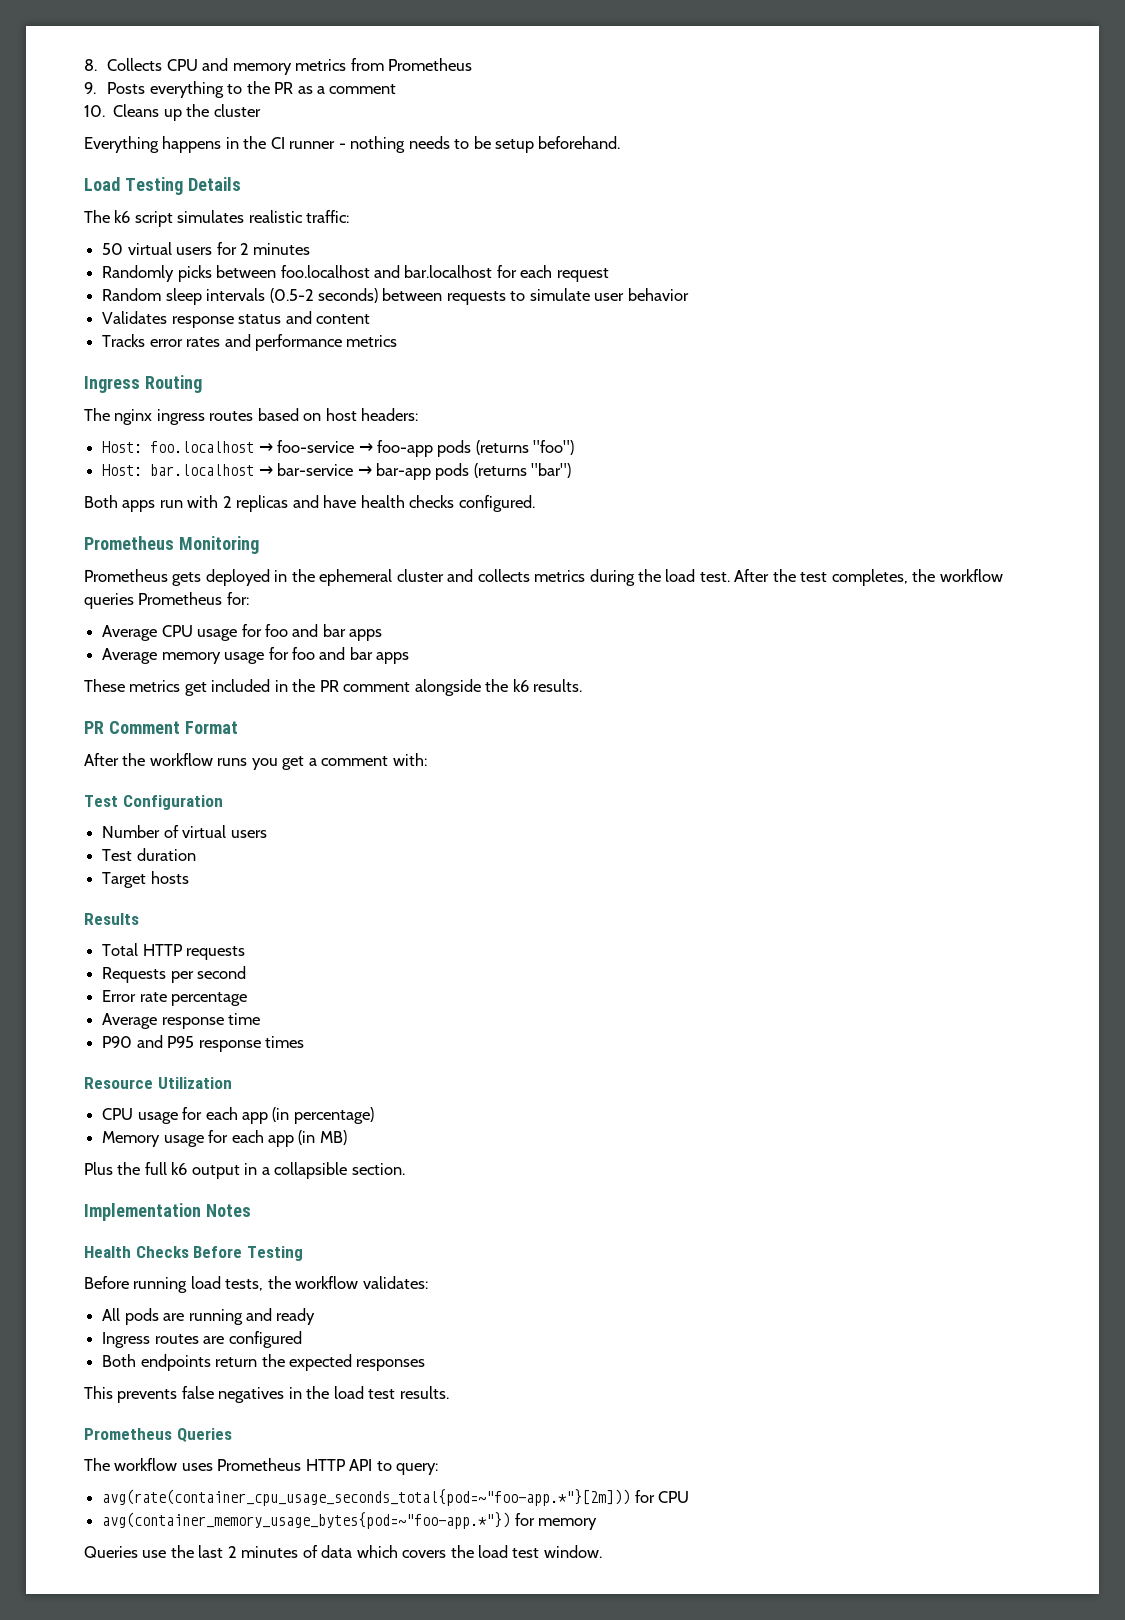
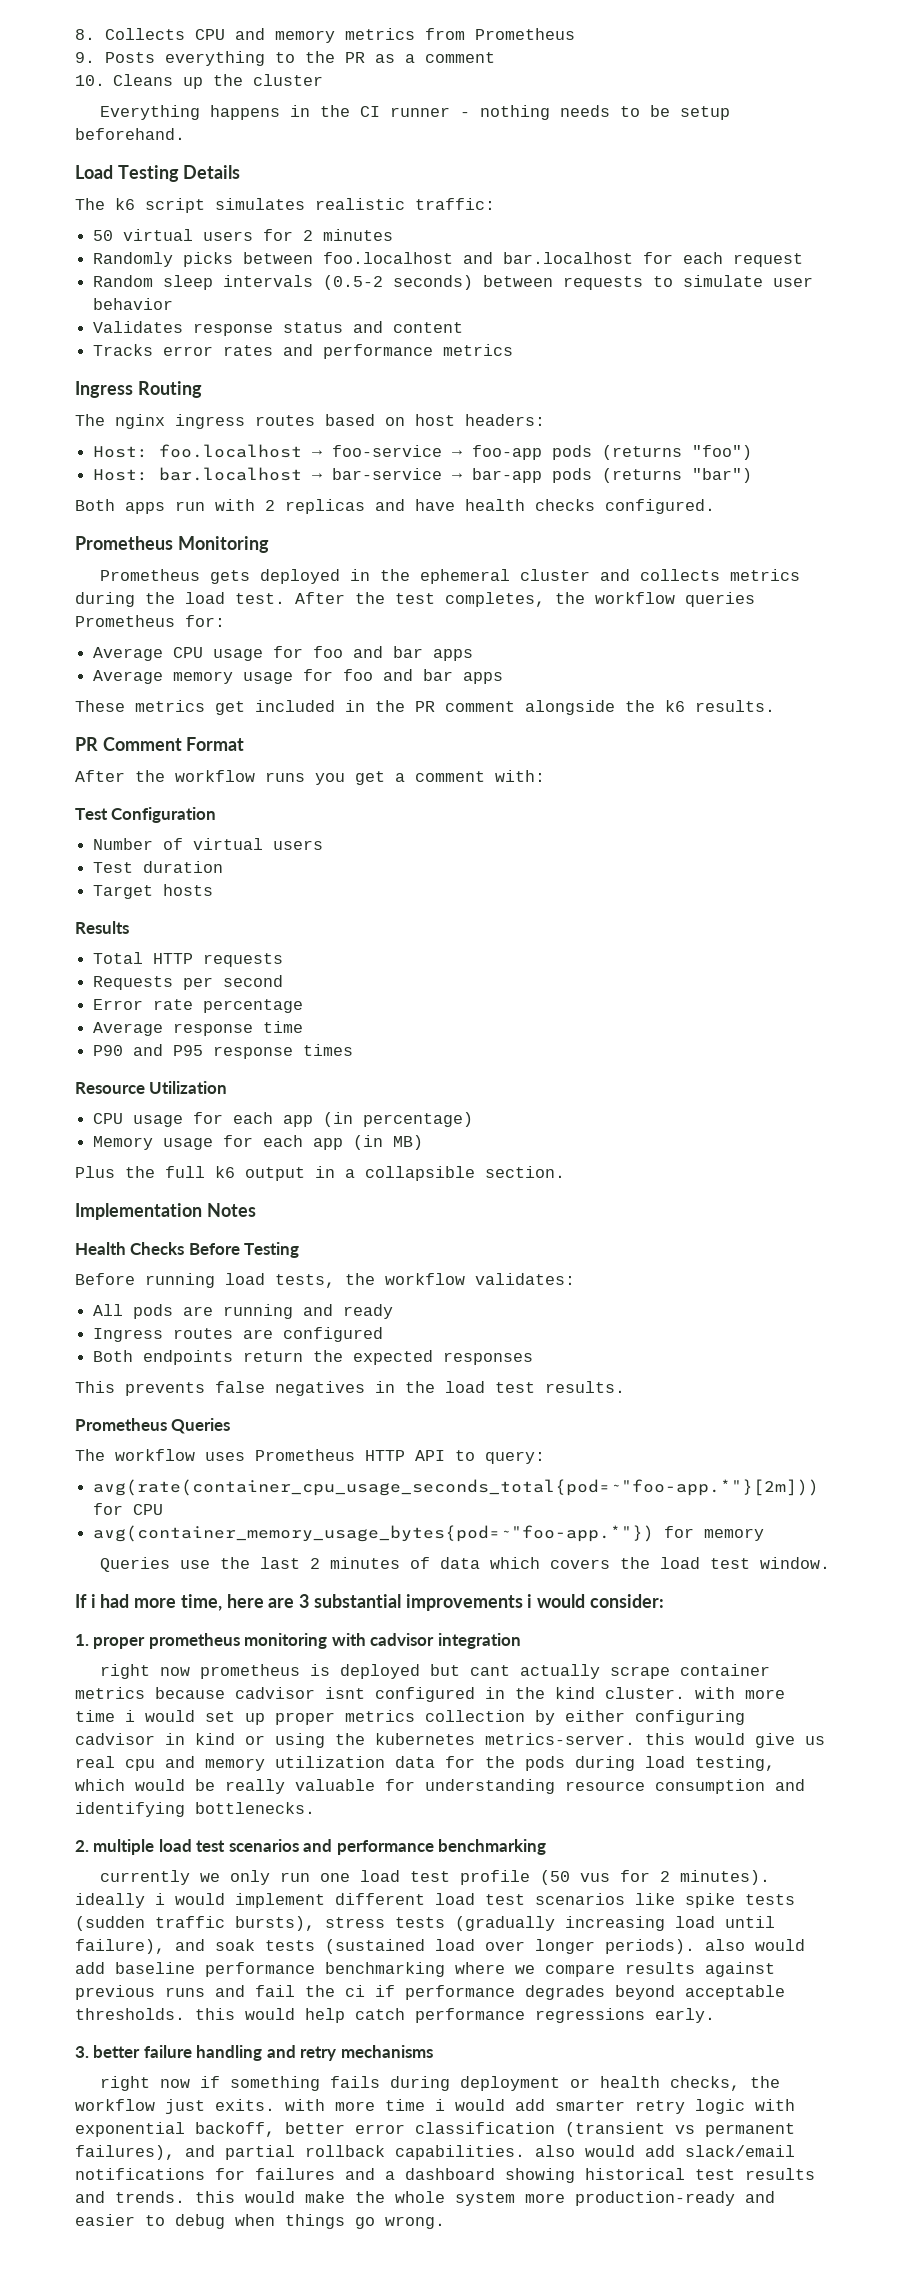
(602, 1551) none -> [75,1594,664,1611] [75,1633,521,1649] [99,1664,770,1679] [75,1687,785,1702] [75,1710,745,1725] [75,1733,825,1748] [75,1756,775,1771] [75,1779,805,1794] [75,1802,315,1817] [75,1839,547,1855] [99,1870,770,1885] [75,1893,795,1908] [75,1916,775,1931] [75,1939,805,1954] [75,1962,775,1977] [75,1985,785,2000] [75,2008,715,2023] [75,2045,433,2061] [99,2076,780,2091] [75,2099,795,2114] [75,2122,795,2137] [75,2145,795,2160] [75,2168,815,2183] [75,2191,775,2206] [75,2214,445,2229] // If i had more time, here are 3 substantial improvements i would consider: // 1. proper prometheus monitoring with cadvisor integration // right now prometheus is deployed but cant actually scrape container metrics because cadvisor isnt configured in the kind cluster. with more time i would set up proper metrics collection by either configuring cadvisor in kind or using the kubernetes metrics-server. this would give us real cpu and memory utilization data for the pods during load testing, which would be really valuable for understanding resource consumption and identifying bottlenecks. // 2. multiple load test scenarios and performance benchmarking // currently we only run one load test profile (50 vus for 2 minutes). ideally i would implement different load test scenarios like spike tests (sudden traffic bursts), stress tests (gradually increasing load until failure), and soak tests (sustained load over longer periods). also would add baseline performance benchmarking where we compare results against previous runs and fail the ci if performance degrades beyond acceptable thresholds. this would help catch performance regressions early. // 3. better failure handling and retry mechanisms // right now if something fails during deployment or health checks, the workflow just exits. with more time i would add smarter retry logic with exponential backoff, better error classification (transient vs permanent failures), and partial rollback capabilities. also would add slack/email notifications for failures and a dashboard showing historical test results and trends. this would make the whole system more production-ready and easier to debug when things go wrong.

